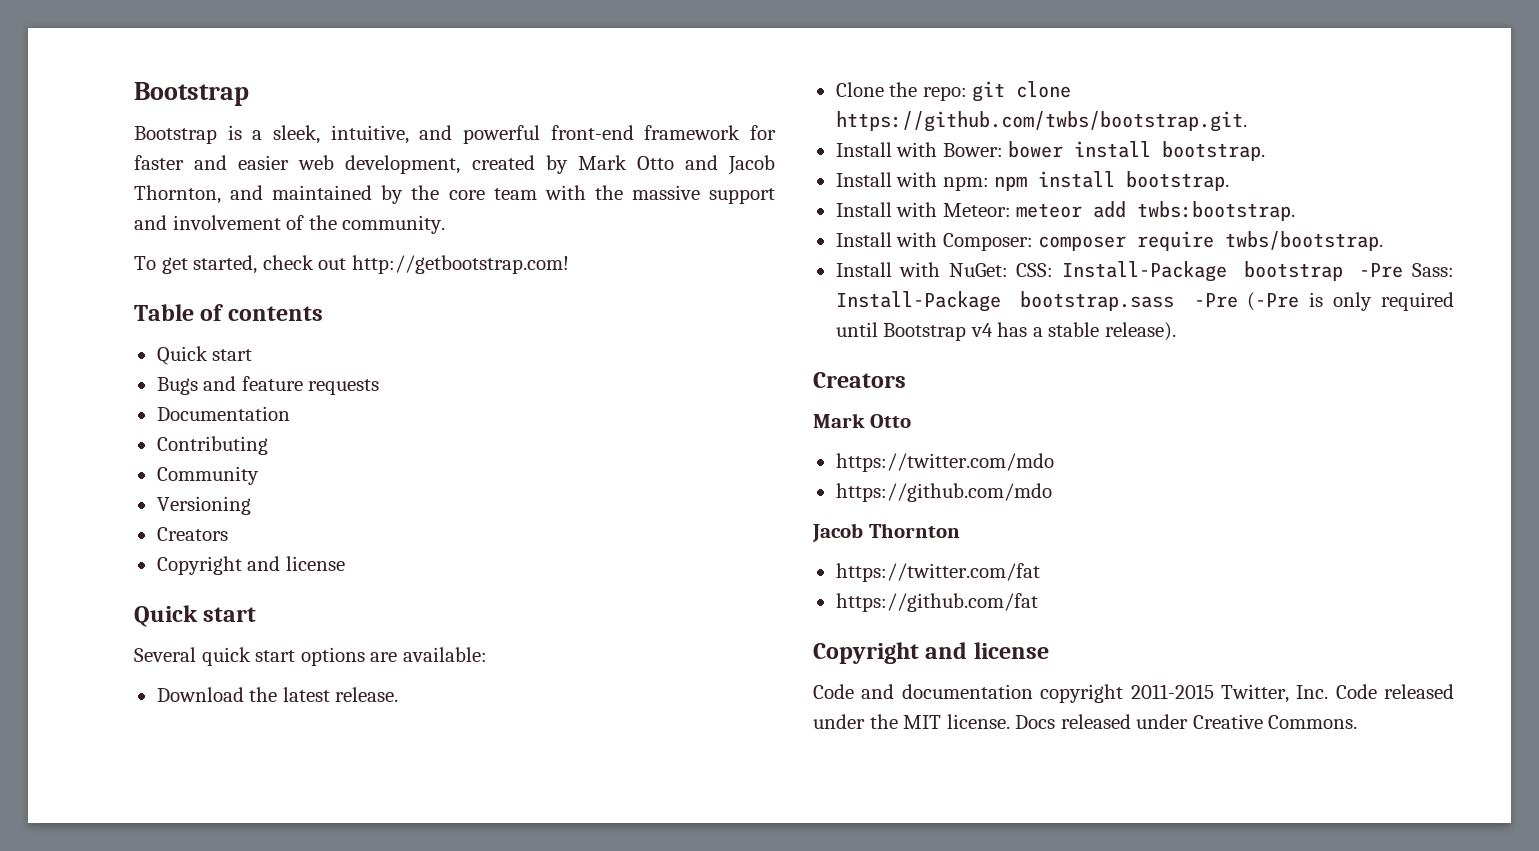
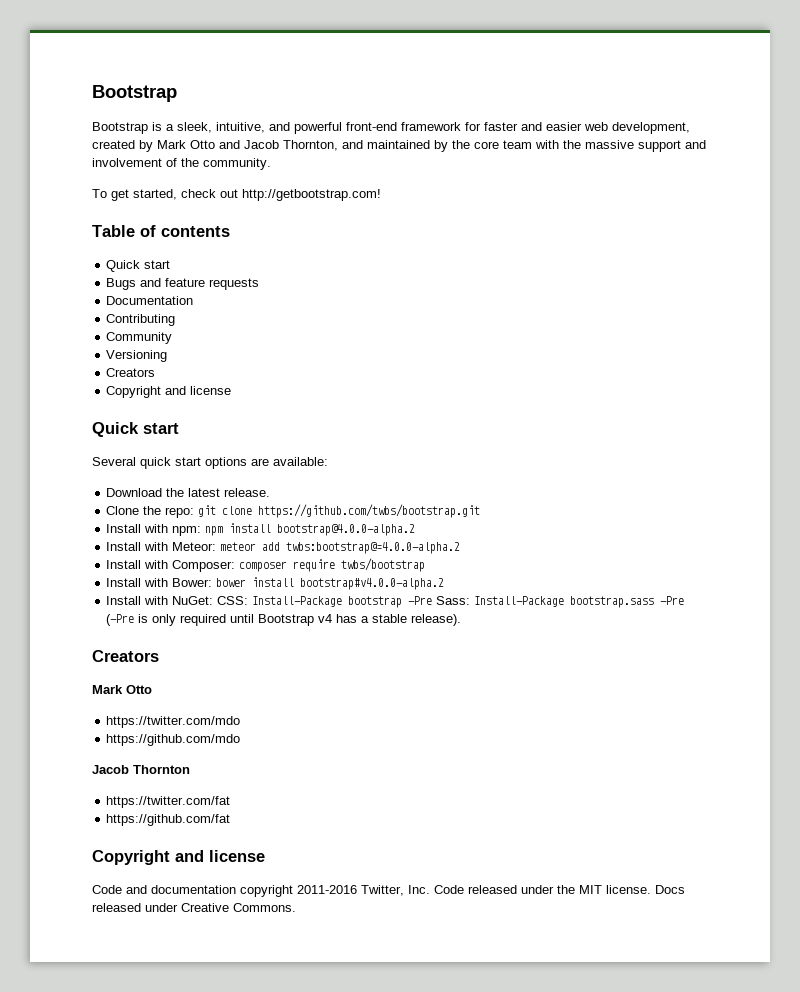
[835,111,1247,132] https://github.com/twbs/bootstrap.git. -> [258,504,481,518] [106,523,416,536] [106,542,461,554] [106,558,426,572] https://github.com/twbs/bootstrap.git // Install with npm: npm install bootstrap@4.0.0-alpha.2 // Install with Meteor: meteor add twbs:bootstrap@=4.0.0-alpha.2 // Install with Composer: composer require twbs/bootstrap
[1162,141,1266,161] [835,171,1230,191] [835,201,1296,221] [835,231,1384,251] bootstrap. // Install with npm: npm install bootstrap. // Install with Meteor: meteor add twbs:bootstrap. // Install with Composer: composer require twbs/bootstrap. -> [300,578,445,590] bootstrap#v4.0.0-alpha.2
[1130,684,1214,699] 2011-2015 -> [297,885,357,894] 2011-2016

